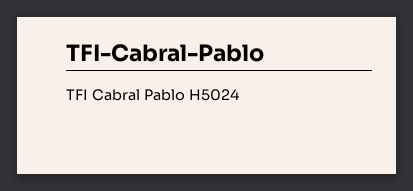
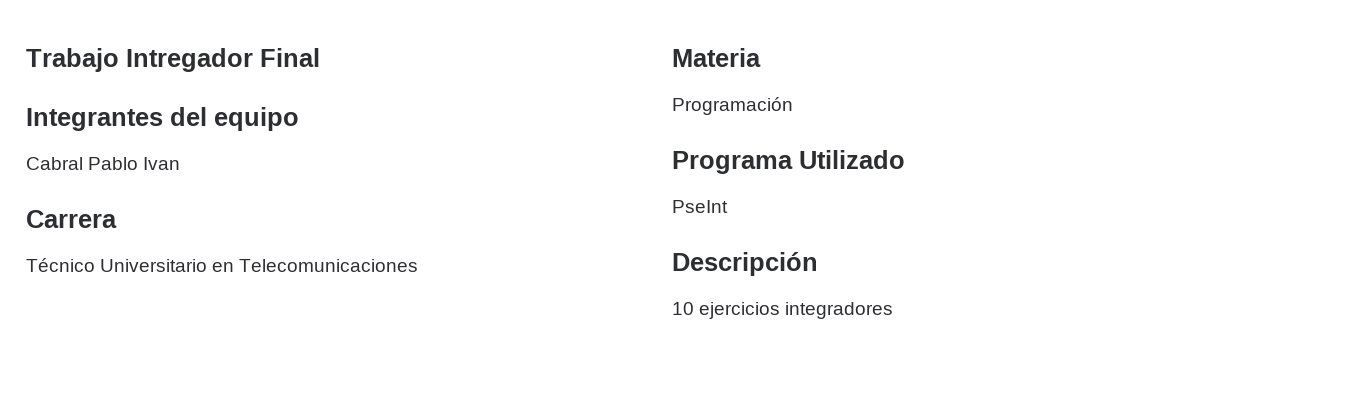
[66,44,264,62] [66,89,239,101] TFI-Cabral-Pablo // TFI Cabral Pablo H5024 -> [26,48,320,72] [26,107,299,131] [26,157,181,170] [26,210,117,228] [26,258,419,272] [672,48,761,67] [672,97,793,115] [672,150,905,174] [672,200,728,213] [672,252,818,276] [672,302,894,319] Trabajo Intregador Final // Integrantes del equipo // Cabral Pablo Ivan // Carrera // Técnico Universitario en Telecomunicaciones // Materia // Programación // Programa Utilizado // PseInt // Descripción // 10 ejercicios integradores

